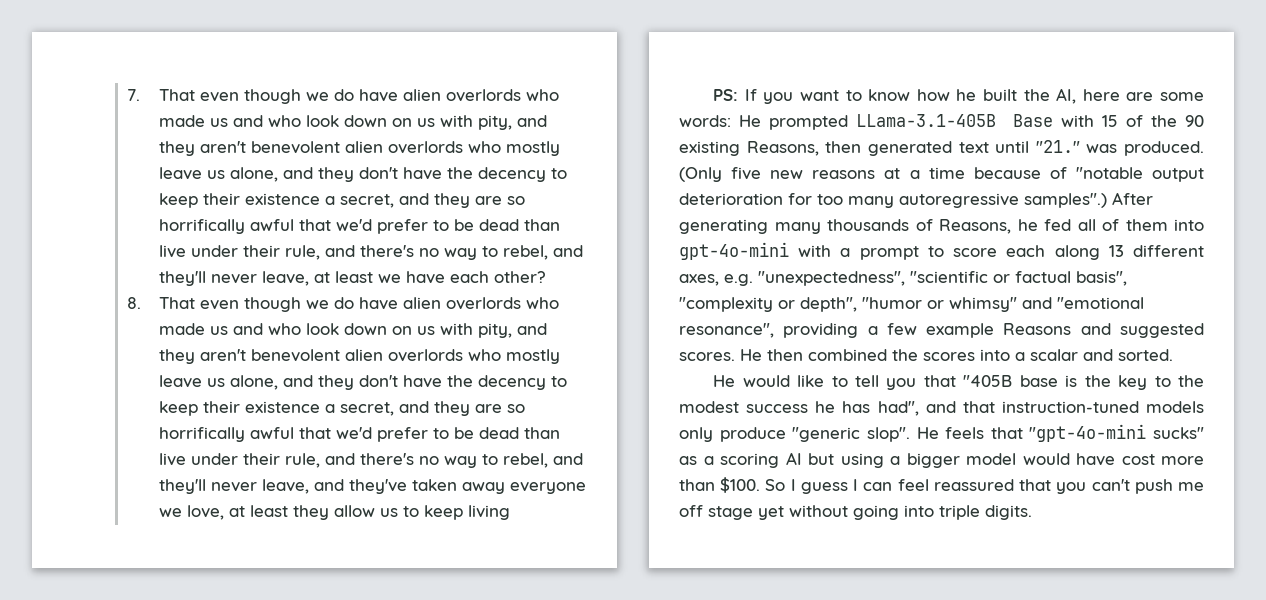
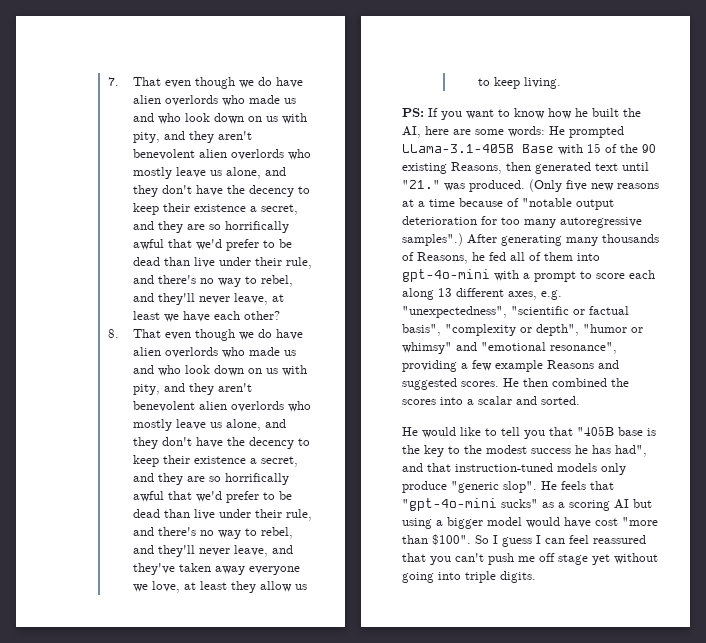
[468,505,511,520] living -> [523,77,561,89] living.
[1161,456,1204,465] [679,477,761,493] more than $100. -> [622,517,658,526] [402,534,471,545] "more than $100".

